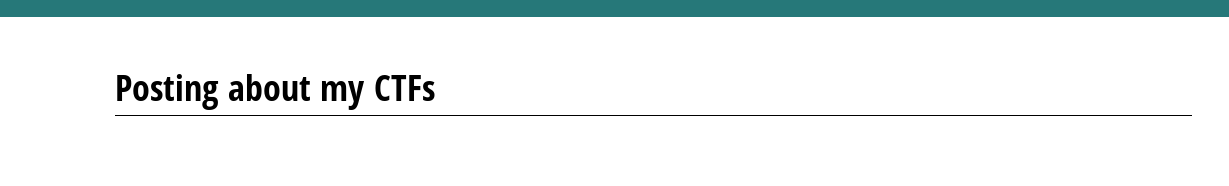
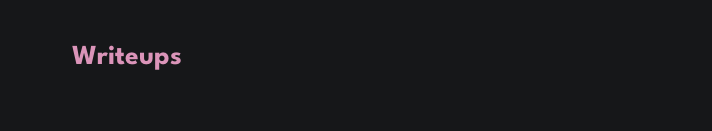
[115,74,435,110] Posting about my CTFs -> [72,45,182,70] Writeups

